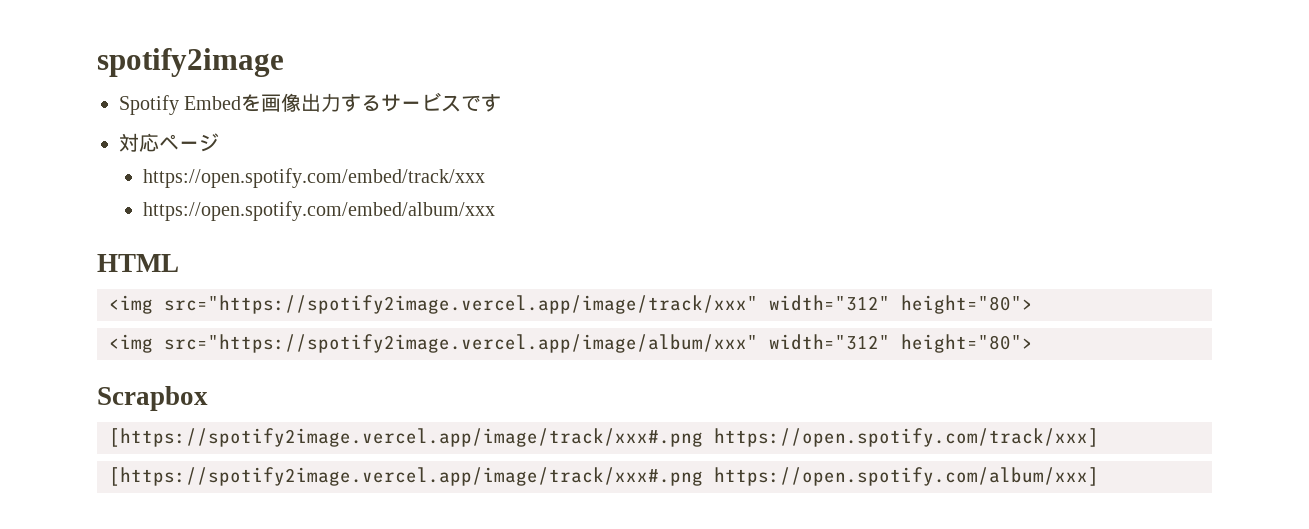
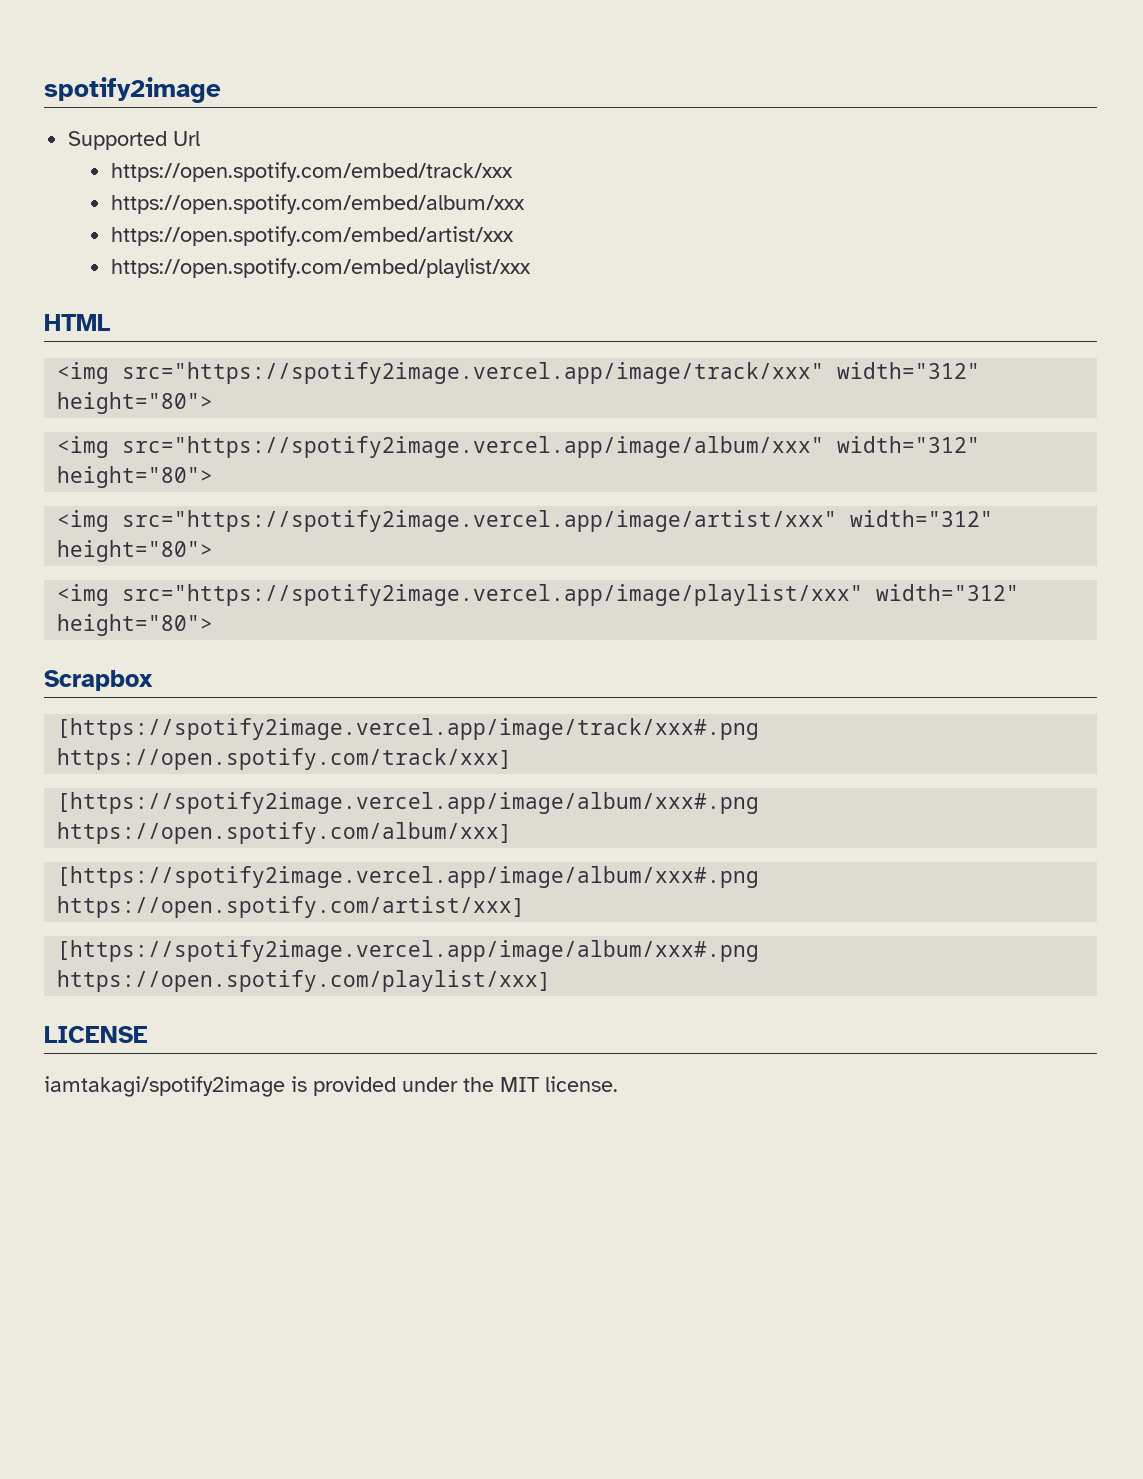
[119,92,502,115] [119,133,219,152] Spotify Embedを画像出力するサービスです // 対応ページ -> [68,131,201,150] Supported Url
(496, 211) none -> [110,226,514,246] [110,258,531,278] // https://open.spotify.com/embed/artist/xxx // https://open.spotify.com/embed/playlist/xxx
(1033, 343) none -> [57,510,994,532] [57,540,214,562] [57,584,1020,606] [57,614,214,636] // <img src="https://spotify2image.vercel.app/image/artist/xxx" width="312" height="80"> // <img src="https://spotify2image.vercel.app/image/playlist/xxx" width="312" height="80">
[109,467,703,486] [https://spotify2image.vercel.app/image/track/xxx#.png -> [57,792,760,814] [https://spotify2image.vercel.app/image/album/xxx#.png
(1099, 476) none -> [57,866,760,888] [57,896,526,918] [57,940,760,962] [57,970,552,992] [44,1026,148,1043] [44,1076,618,1097] // [https://spotify2image.vercel.app/image/album/xxx#.png https://open.spotify.com/artist/xxx] // [https://spotify2image.vercel.app/image/album/xxx#.png https://open.spotify.com/playlist/xxx] // LICENSE // iamtakagi/spotify2image is provided under the MIT license.

